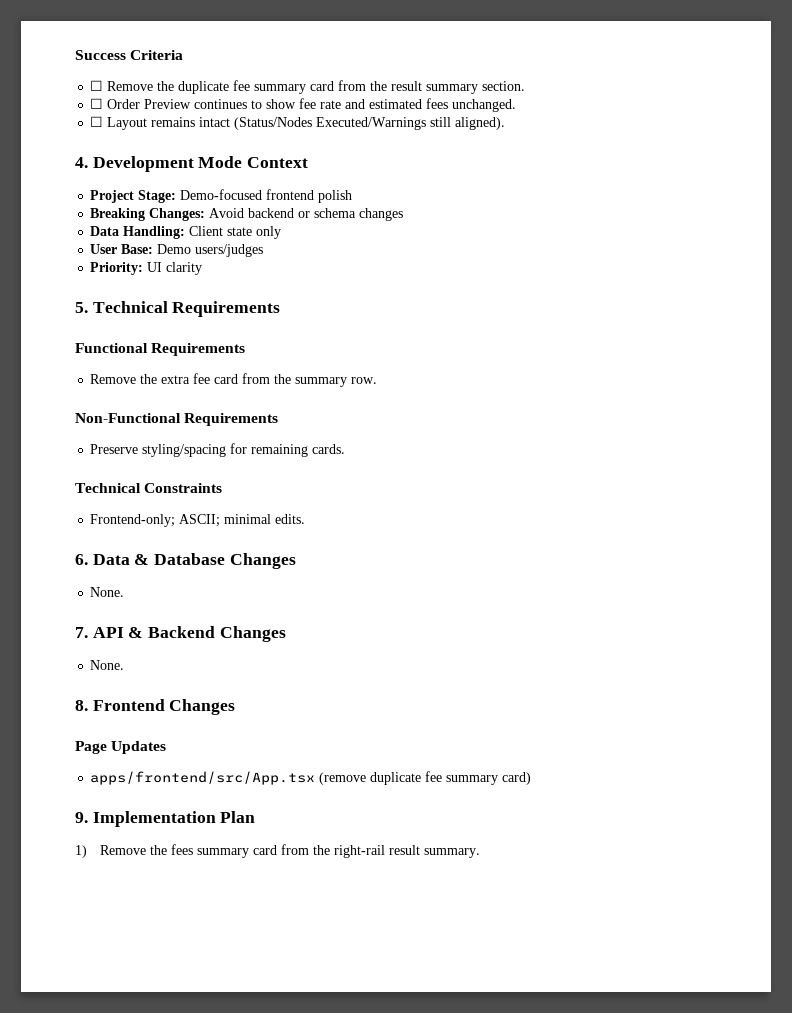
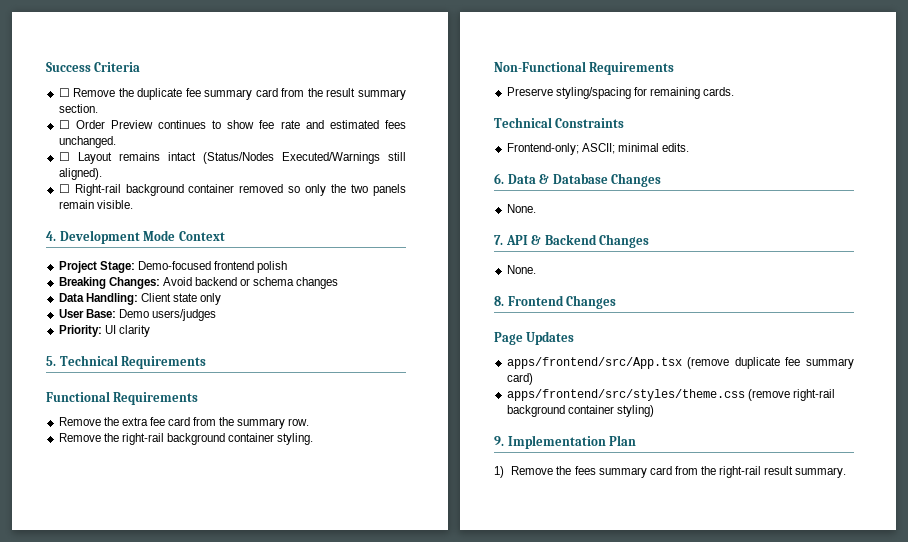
(506, 123) none -> [58,184,406,196] [58,200,133,209] // ☐ Right-rail background container removed so only the two panels remain visible.
(378, 380) none -> [58,433,314,445] // Remove the right-rail background container styling.
(532, 778) none -> [506,389,835,401] [506,405,654,417] // apps/frontend/src/styles/theme.css (remove right-rail background container styling)

